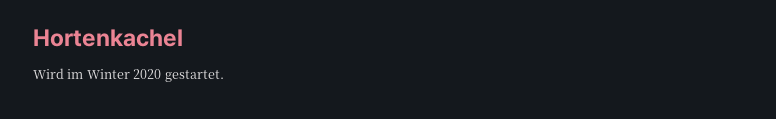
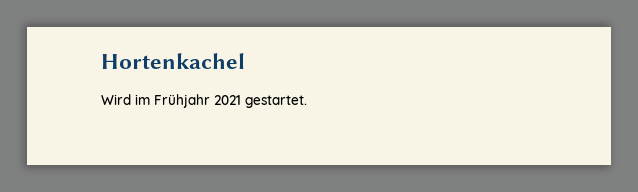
[86,69,162,79] Winter 2020 -> [154,94,241,108] Frühjahr 2021

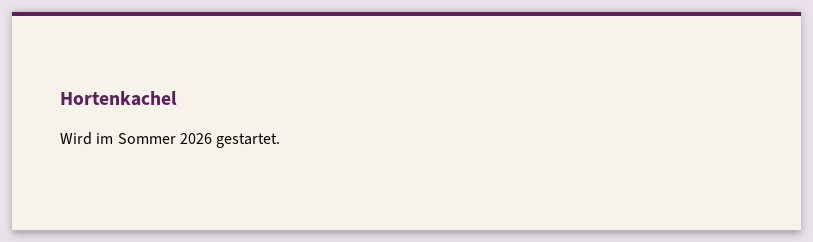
[154,94,241,108] Frühjahr 2021 -> [117,133,212,144] Sommer 2026

